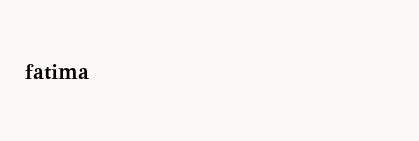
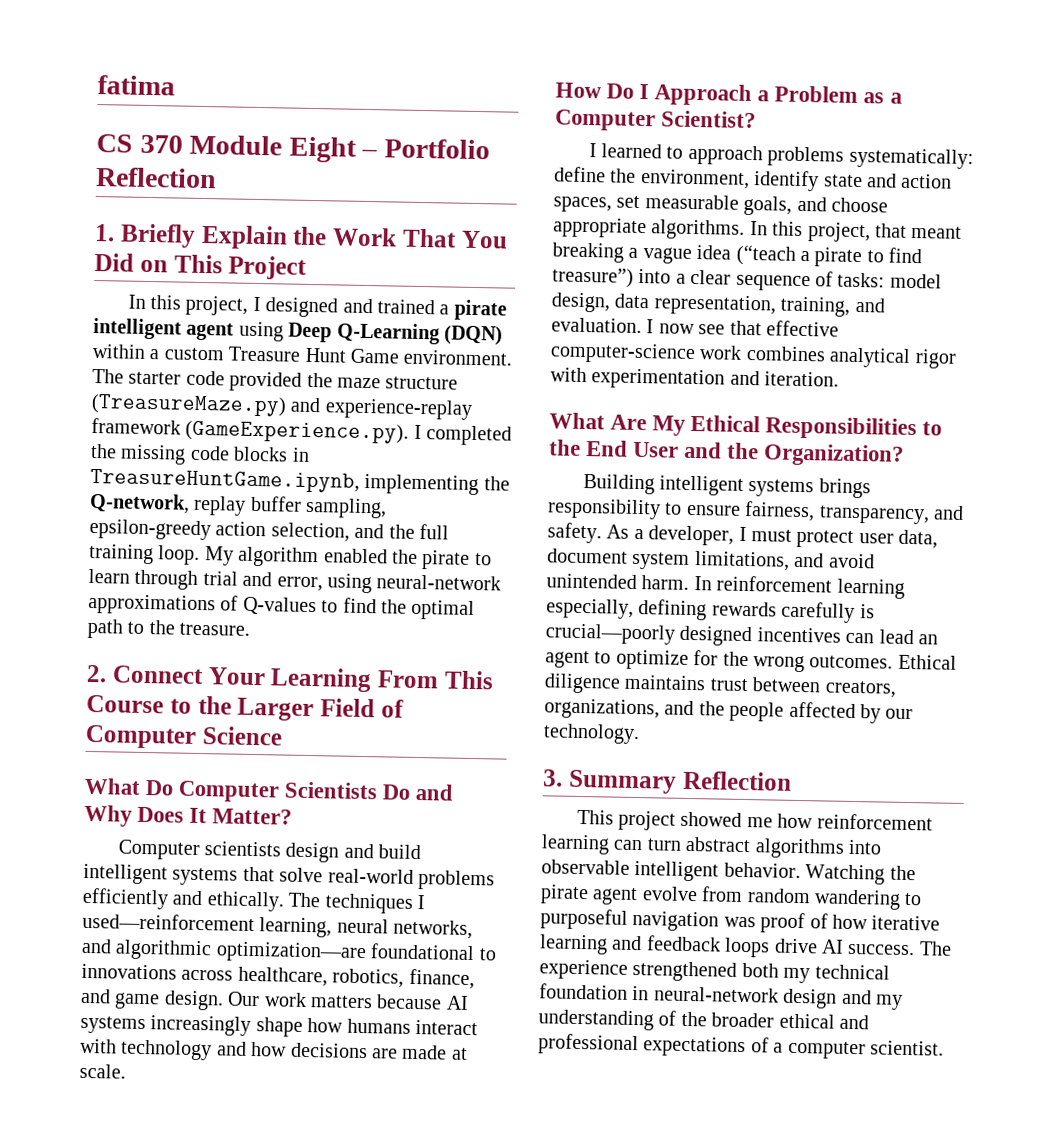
(89, 72) none -> [96,134,490,163] [95,167,217,189] [94,223,508,250] [94,252,308,280] [127,294,507,321] [93,317,503,346] [92,343,513,366] [92,368,459,392] [91,393,473,420] [91,417,513,446] [90,443,310,465] [90,468,510,496] [89,492,388,519] [89,518,449,542] [89,543,492,570] [88,568,502,594] [88,593,476,621] [87,618,251,639] [86,664,494,693] [86,694,404,722] [85,724,283,749] [84,777,455,803] [84,804,293,827] [117,839,422,863] [83,863,495,891] [82,887,425,914] [82,912,474,940] [81,938,497,964] [81,963,475,990] [80,988,469,1011] [80,1015,478,1037] [80,1038,468,1061] [79,1063,126,1079] [555,82,902,107] [555,109,757,132] [588,143,974,170] [554,166,953,192] [553,194,888,216] [553,217,963,243] [552,242,923,268] [552,267,942,292] [551,292,885,317] [551,317,839,337] [550,342,957,369] [550,367,840,390] [549,412,943,441] [549,439,905,467] [582,473,871,499] [547,498,964,525] [547,522,939,549] [547,548,875,571] [546,573,905,599] [546,598,875,623] [545,623,938,647] [545,649,957,673] [544,673,896,698] [544,698,914,724] [543,723,640,745] [542,769,792,794] [576,809,933,831] [541,834,882,859] [541,859,916,885] [540,884,923,910] [540,908,941,934] [539,934,952,958] [539,959,890,984] [539,983,903,1010] [538,1009,869,1031] [538,1033,944,1060] // CS 370 Module Eight – Portfolio Reflection // 1. Briefly Explain the Work That You Did on This Project // In this project, I designed and trained a pirate intelligent agent using Deep Q-Learning (DQN) within a custom Treasure Hunt Game environment. The starter code provided the maze structure (TreasureMaze.py) and experience-replay framework (GameExperience.py). I completed the missing code blocks in TreasureHuntGame.ipynb, implementing the Q-network, replay buffer sampling, epsilon-greedy action selection, and the full training loop. My algorithm enabled the pirate to learn through trial and error, using neural-network approximations of Q-values to find the optimal path to the treasure. // 2. Connect Your Learning From This Course to the Larger Field of Computer Science // What Do Computer Scientists Do and Why Does It Matter? // Computer scientists design and build intelligent systems that solve real-world problems efficiently and ethically. The techniques I used—reinforcement learning, neural networks, and algorithmic optimization—are foundational to innovations across healthcare, robotics, finance, and game design. Our work matters because AI systems increasingly shape how humans interact with technology and how decisions are made at scale. // How Do I Approach a Problem as a Computer Scientist? // I learned to approach problems systematically: define the environment, identify state and action spaces, set measurable goals, and choose appropriate algorithms. In this project, that meant breaking a vague idea (“teach a pirate to find treasure”) into a clear sequence of tasks: model design, data representation, training, and evaluation. I now see that effective computer-science work combines analytical rigor with experimentation and iteration. // What Are My Ethical Responsibilities to the End User and the Organization? // Building intelligent systems brings responsibility to ensure fairness, transparency, and safety. As a developer, I must protect user data, document system limitations, and avoid unintended harm. In reinforcement learning especially, defining rewards carefully is crucial—poorly designed incentives can lead an agent to optimize for the wrong outcomes. Ethical diligence maintains trust between creators, organizations, and the people affected by our technology. // 3. Summary Reflection // This project showed me how reinforcement learning can turn abstract algorithms into observable intelligent behavior. Watching the pirate agent evolve from random wandering to purposeful navigation was proof of how iterative learning and feedback loops drive AI success. The experience strengthened both my technical foundation in neural-network design and my understanding of the broader ethical and professional expectations of a computer scientist.

